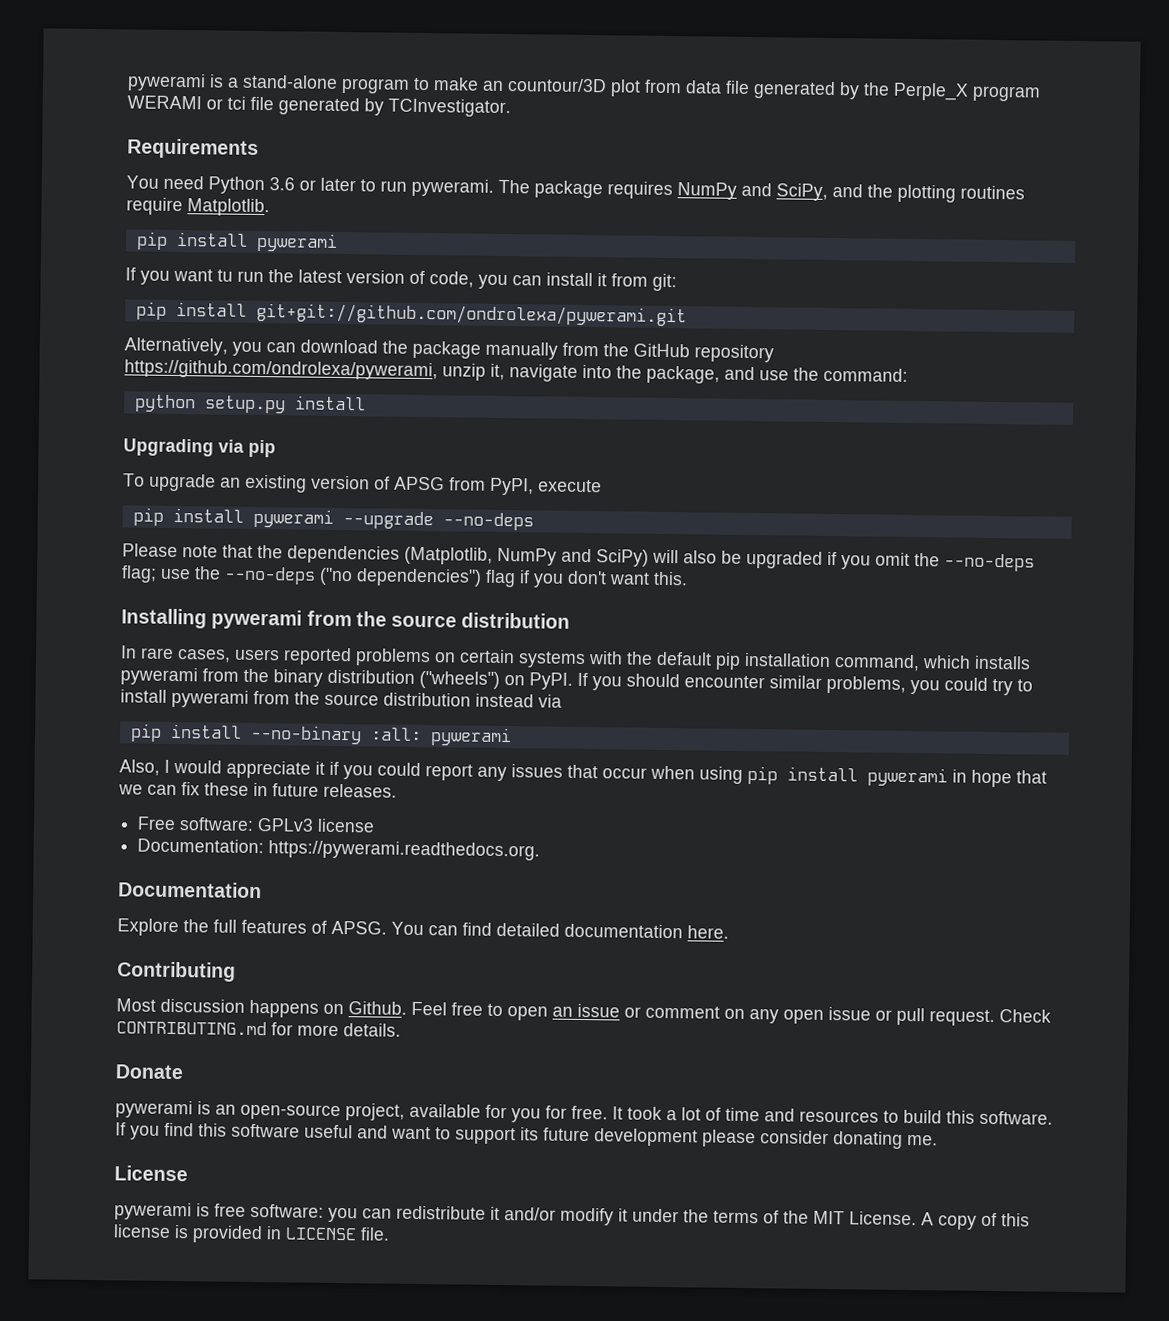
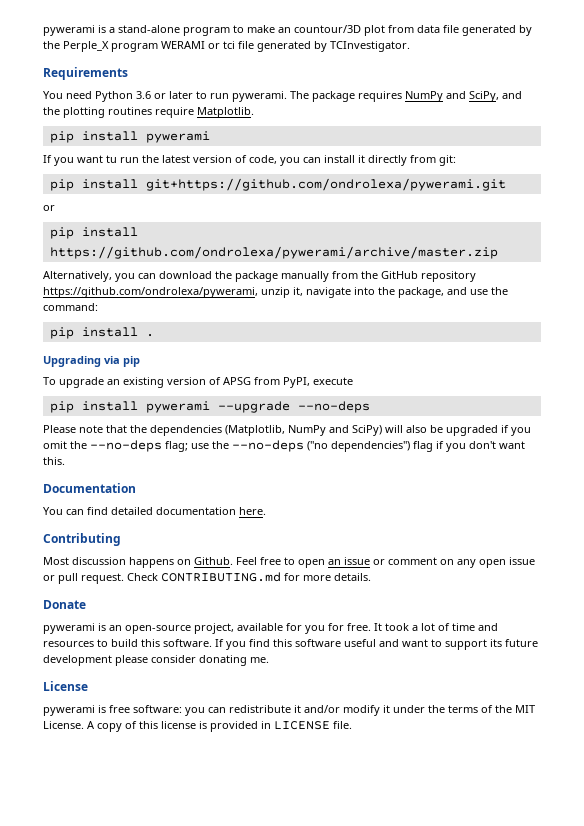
(607, 280) none -> [368,155,407,166] directly
[255,302,687,327] git+git://github.com/ondrolexa/pywerami.git -> [145,178,506,191] [43,205,55,211] [49,227,138,239] [49,246,498,259] git+https://github.com/ondrolexa/pywerami.git // or // pip install https://github.com/ondrolexa/pywerami/archive/master.zip
[134,394,366,414] python setup.py install -> [49,327,154,339] pip install .
[121,608,571,630] [120,645,1031,672] [120,667,1033,696] [120,689,562,708] [129,723,512,747] [119,759,1047,788] [118,782,397,798] [137,816,376,833] [137,838,541,861] [118,881,262,899] [117,918,387,937] Installing pywerami from the source distribution // In rare cases, users reported problems on certain systems with the default pip installation command, which installs pywerami from the binary distribution ("wheels") on PyPI. If you should encounter similar problems, you could try to install pywerami from the source distribution instead via // pip install --no-binary :all: pywerami // Also, I would appreciate it if you could report any issues that occur when using pip install pywerami in hope that we can fix these in future releases. // Free software: GPLv3 license // Documentation: https://pywerami.readthedocs.org. // Documentation // Explore the full features of APSG. -> [43,483,136,493] Documentation //

